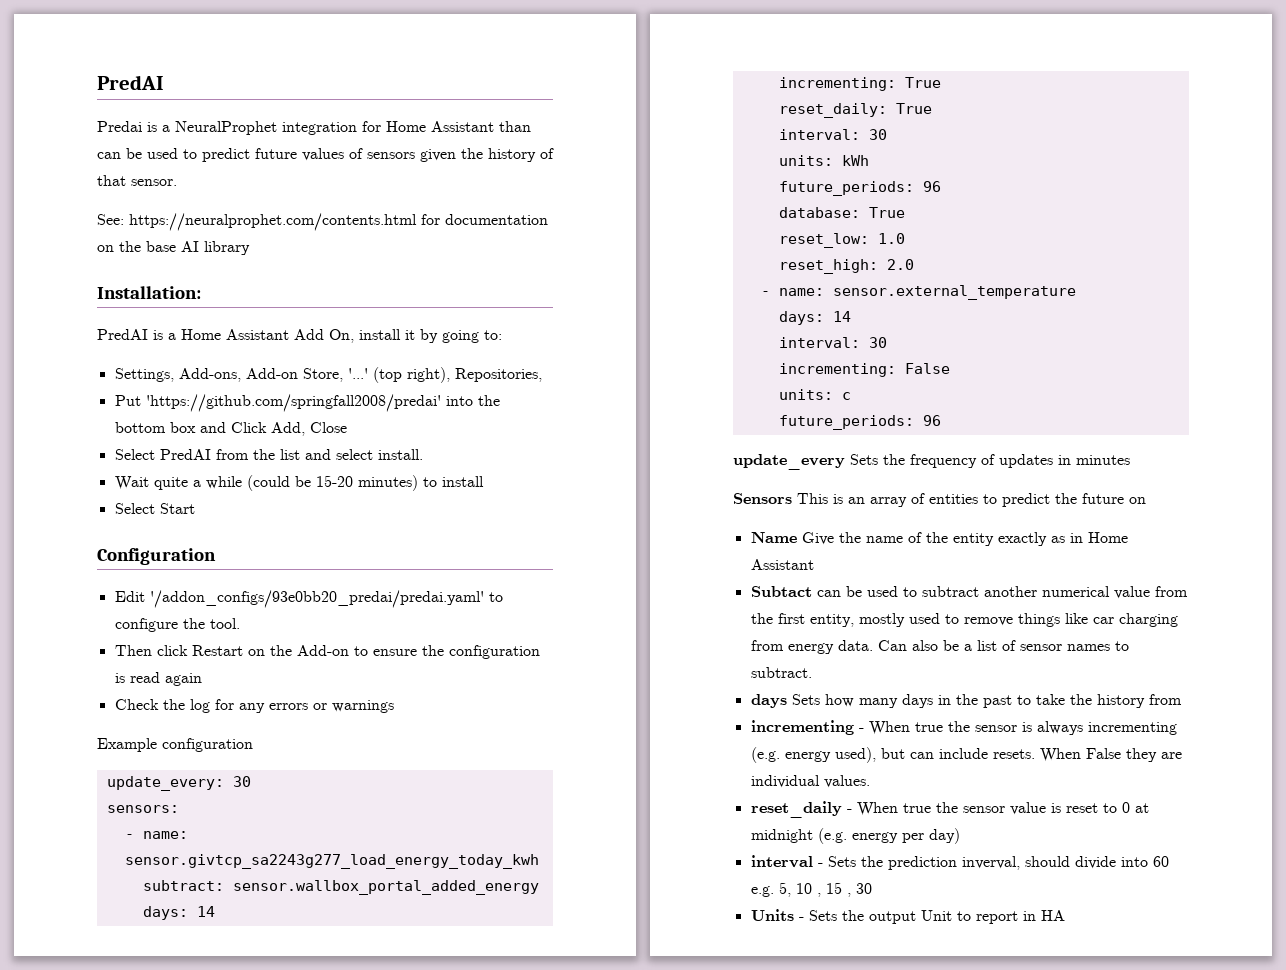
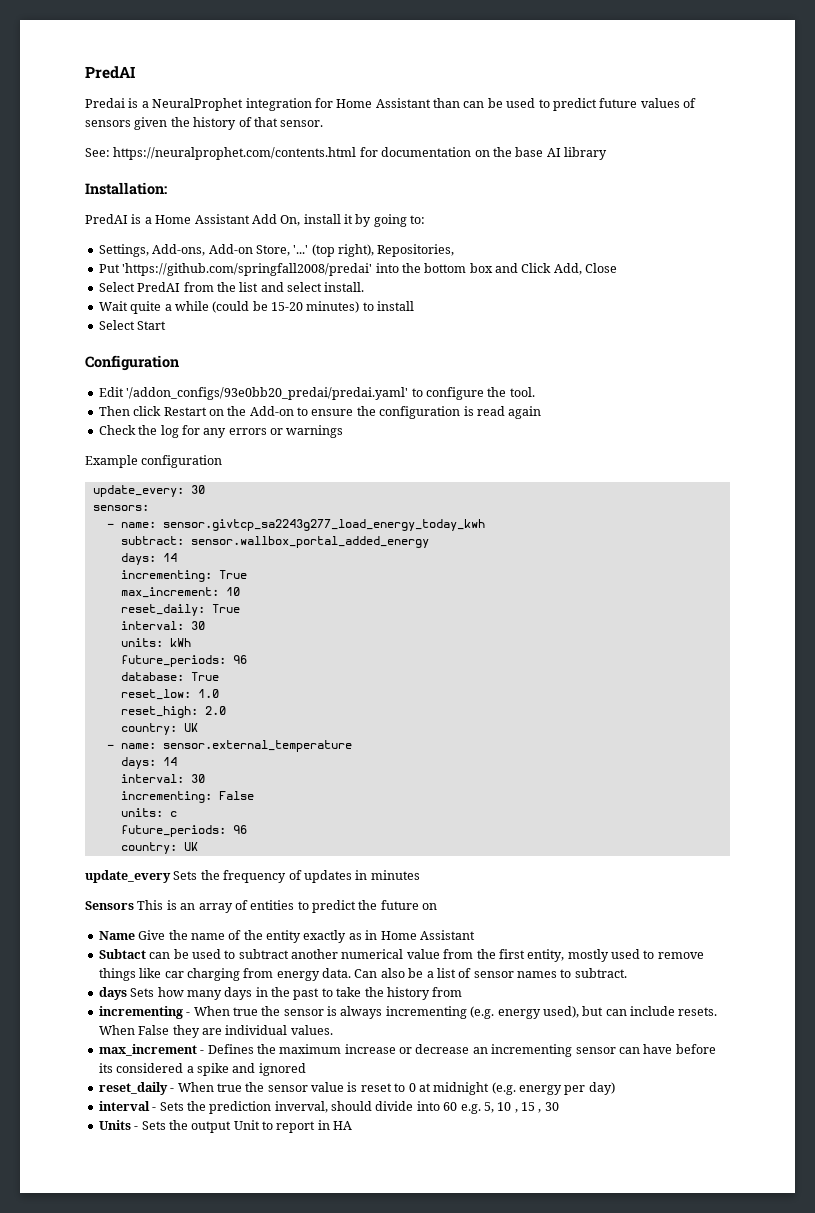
(941, 82) none -> [120,587,240,598] // max_increment: 10
(914, 264) none -> [120,723,198,735] // country: UK
(941, 420) none -> [120,842,198,854] // country: UK
(870, 781) none -> [98,1044,716,1057] [98,1063,306,1076] // max_increment - Defines the maximum increase or decrease an incrementing sensor can have before its considered a spike and ignored

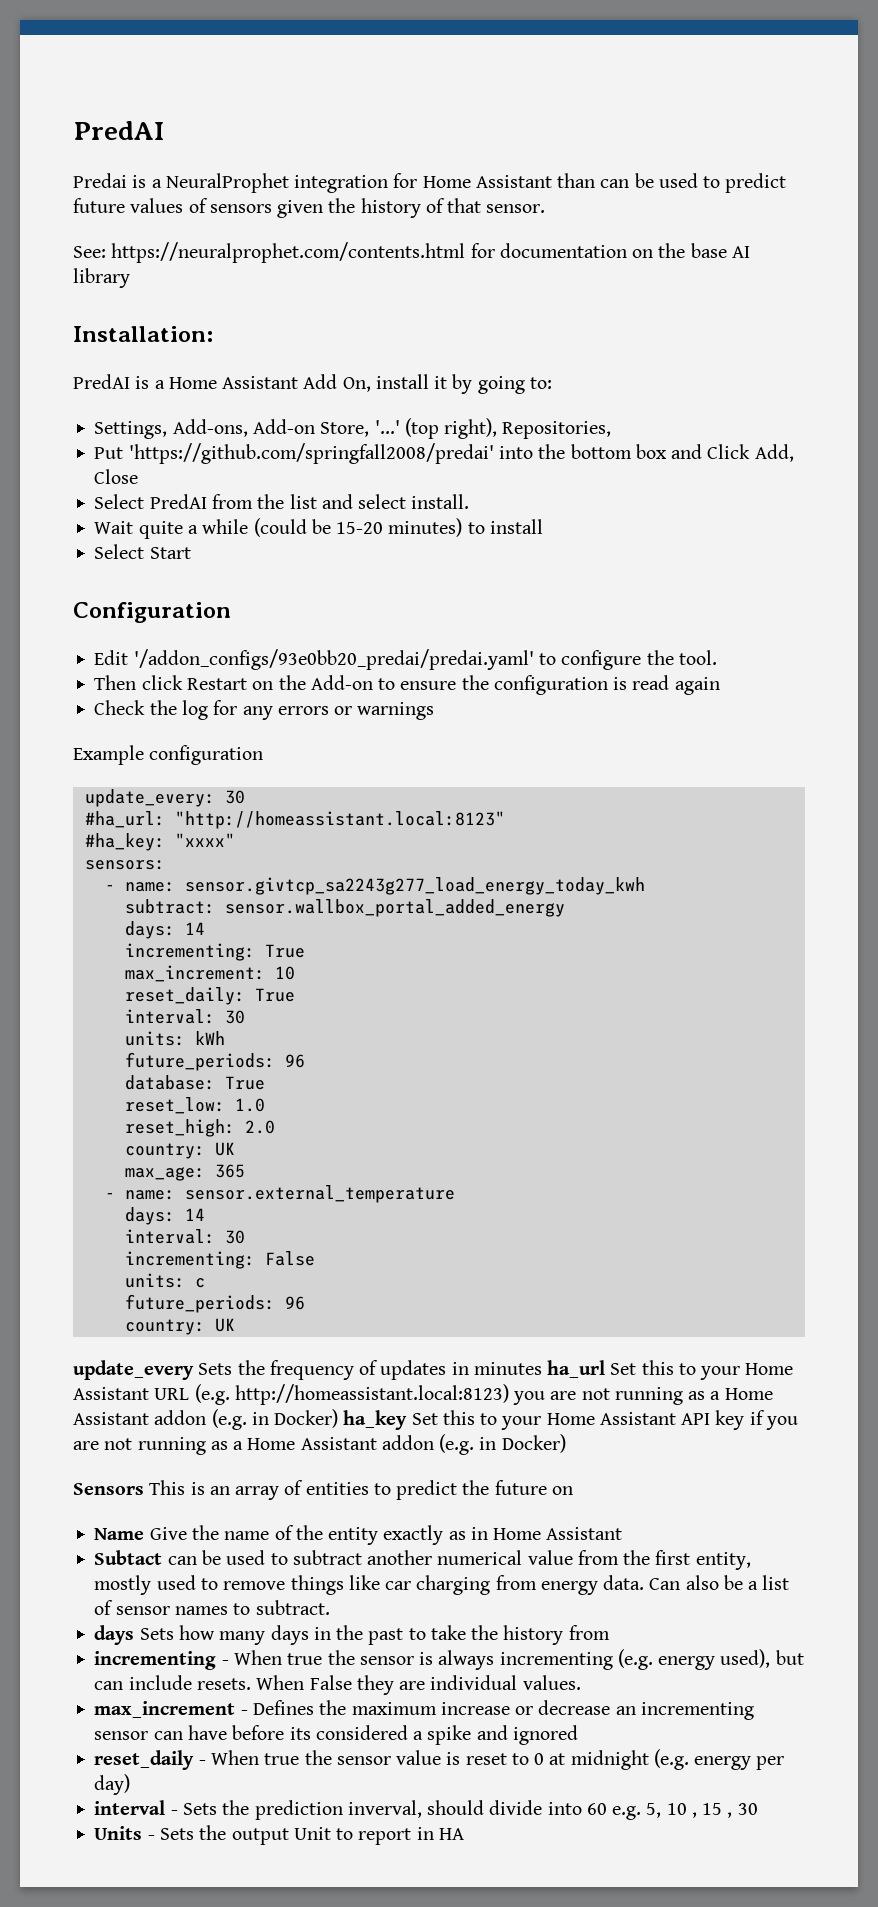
(205, 489) none -> [84,811,505,829] [84,833,235,851] // #ha_url: "http://homeassistant.local:8123" // #ha_key: "xxxx"
(198, 727) none -> [124,1164,245,1181] // max_age: 365
(420, 875) none -> [547,1360,794,1380] [73,1384,773,1405] [73,1409,798,1430] [73,1434,566,1455] ha_url Set this to your Home Assistant URL (e.g. http://homeassistant.local:8123) you are not running as a Home Assistant addon (e.g. in Docker) ha_key Set this to your Home Assistant API key if you are not running as a Home Assistant addon (e.g. in Docker)

